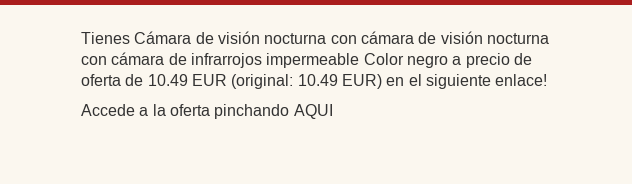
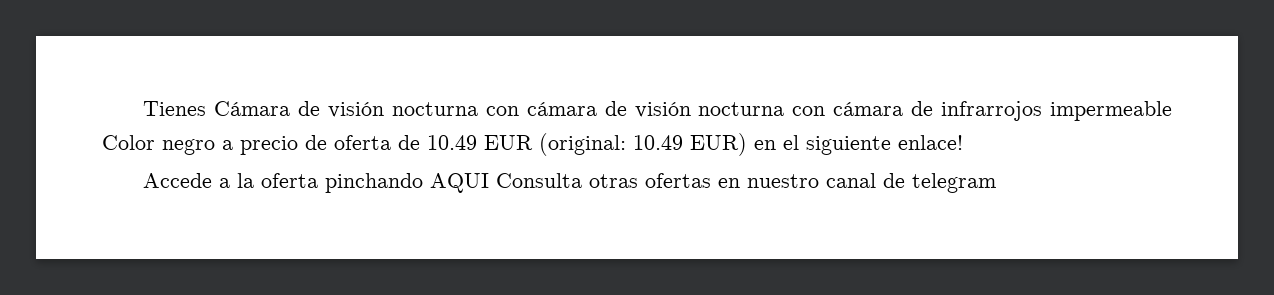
(333, 111) none -> [496,173,997,193] Consulta otras ofertas en nuestro canal de telegram

